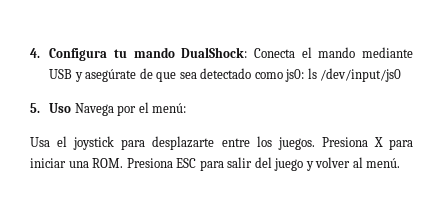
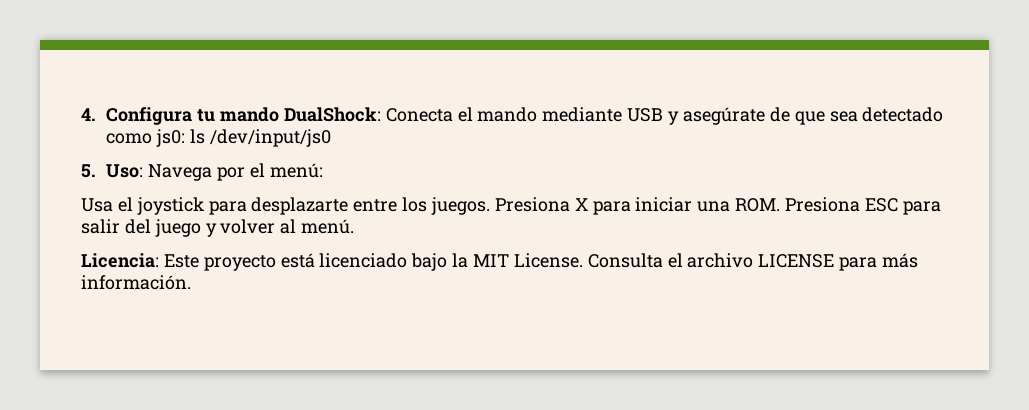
[49,103,72,113] Uso -> [106,164,144,178] Uso:
(401, 163) none -> [81,253,919,271] [81,275,191,290] // Licencia: Este proyecto está licenciado bajo la MIT License. Consulta el archivo LICENSE para más información.

